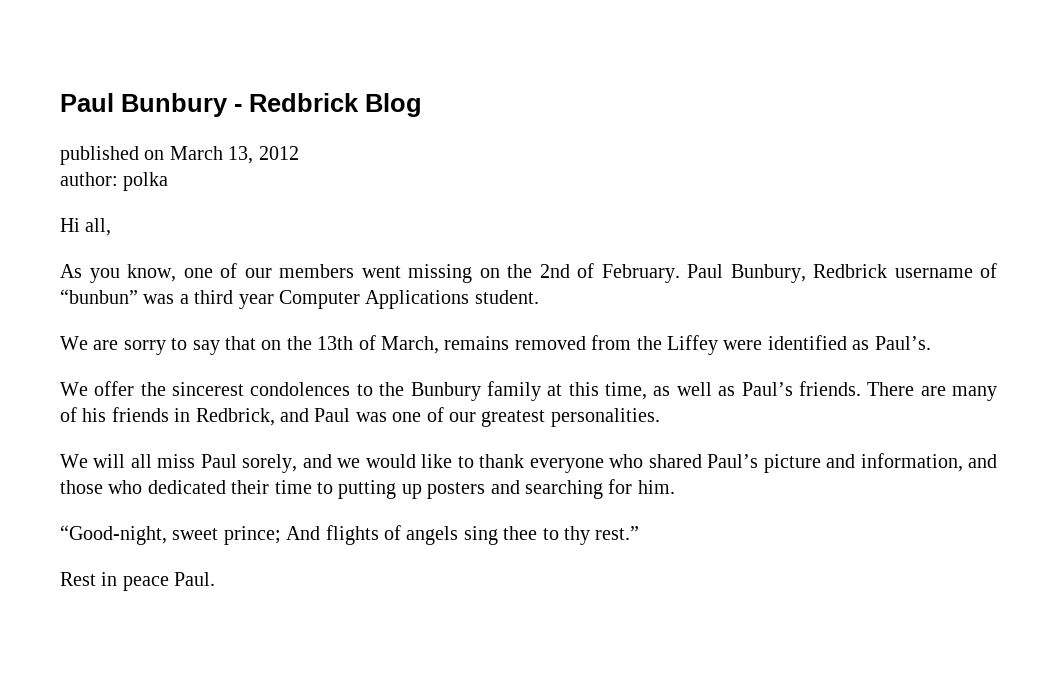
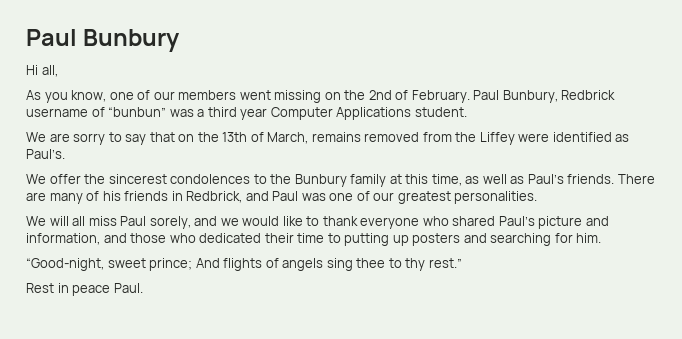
[234,93,422,117] [60,146,299,165] [60,172,169,191] - Redbrick Blog // published on March 13, 2012 // author: polka -> (181, 40) none

